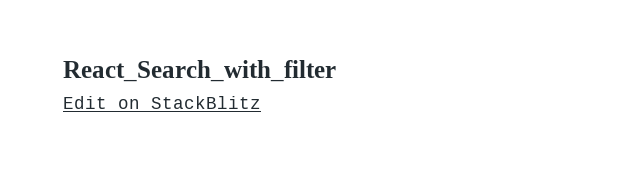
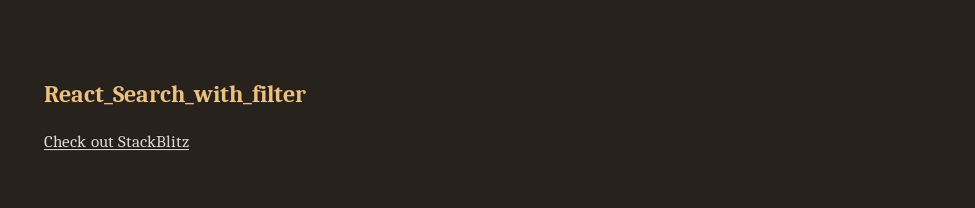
[63,96,140,109] Edit on -> [44,135,115,148] Check out

